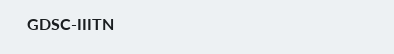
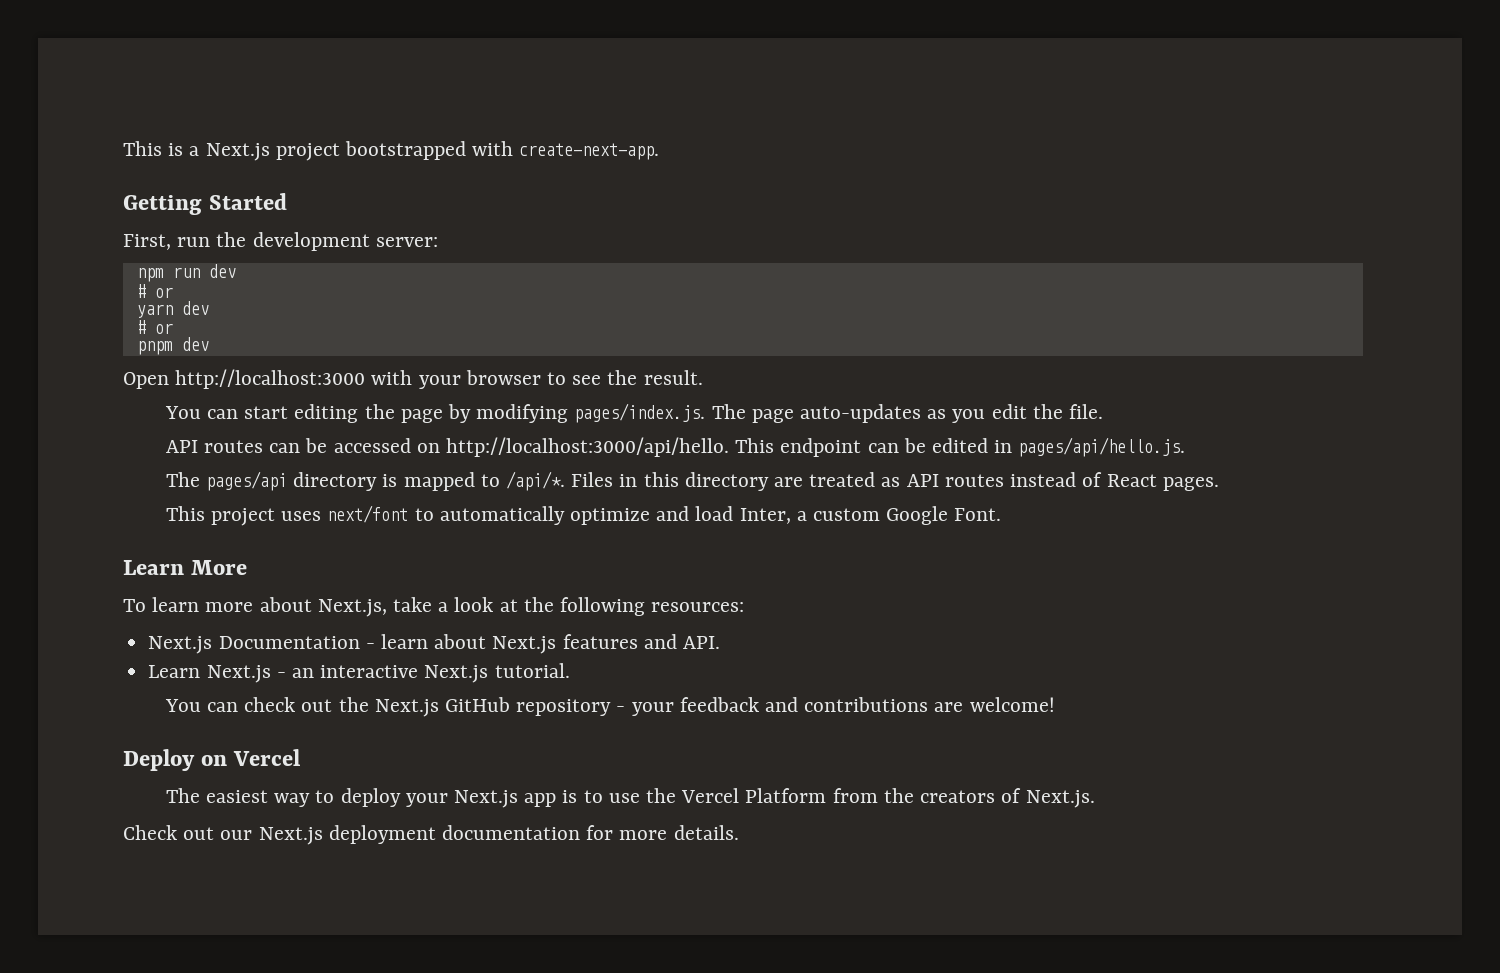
[27,19,114,30] GDSC-IIITN -> [123,141,660,161] [123,193,287,215] [123,232,438,251] [136,264,236,282] [136,284,173,298] [136,301,209,318] [136,320,173,334] [136,337,209,355] [123,369,703,389] [164,403,1104,423] [165,437,1186,457] [165,471,1219,491] [165,505,1002,526] [123,560,247,575] [123,597,745,617] [148,634,720,654] [148,663,570,683] [164,697,1055,717] [123,749,300,771] [165,788,1095,808] [123,825,739,845] This is a Next.js project bootstrapped with create-next-app. // Getting Started // First, run the development server: // npm run dev // # or // yarn dev // # or // pnpm dev // Open http://localhost:3000 with your browser to see the result. // You can start editing the page by modifying pages/index.js. The page auto-updates as you edit the file. // API routes can be accessed on http://localhost:3000/api/hello. This endpoint can be edited in pages/api/hello.js. // The pages/api directory is mapped to /api/*. Files in this directory are treated as API routes instead of React pages. // This project uses next/font to automatically optimize and load Inter, a custom Google Font. // Learn More // To learn more about Next.js, take a look at the following resources: // Next.js Documentation - learn about Next.js features and API. // Learn Next.js - an interactive Next.js tutorial. // You can check out the Next.js GitHub repository - your feedback and contributions are welcome! // Deploy on Vercel // The easiest way to deploy your Next.js app is to use the Vercel Platform from the creators of Next.js. // Check out our Next.js deployment documentation for more details.

